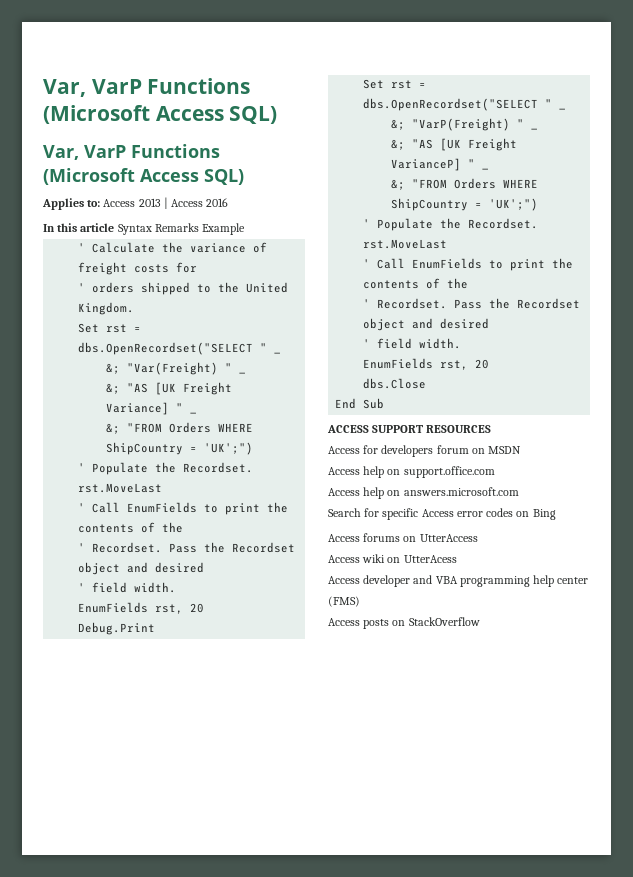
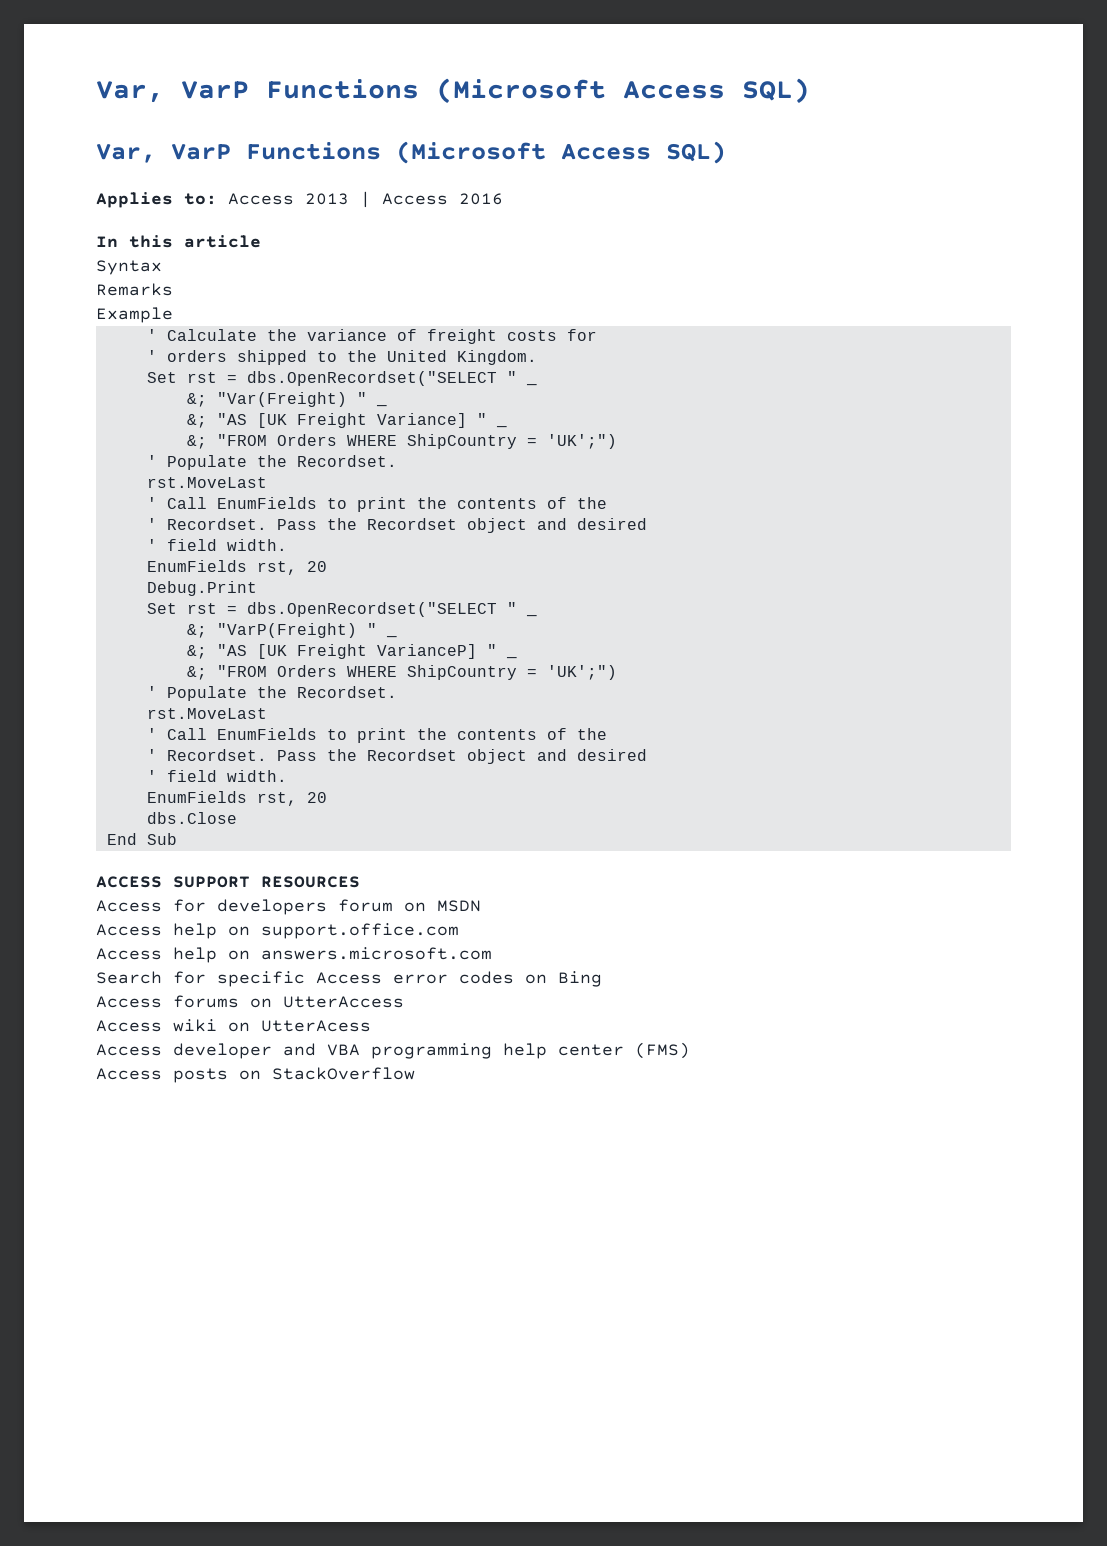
(115, 227) none -> (261, 241) //
(152, 229) none -> (162, 267) //
(199, 227) none -> (173, 289) //

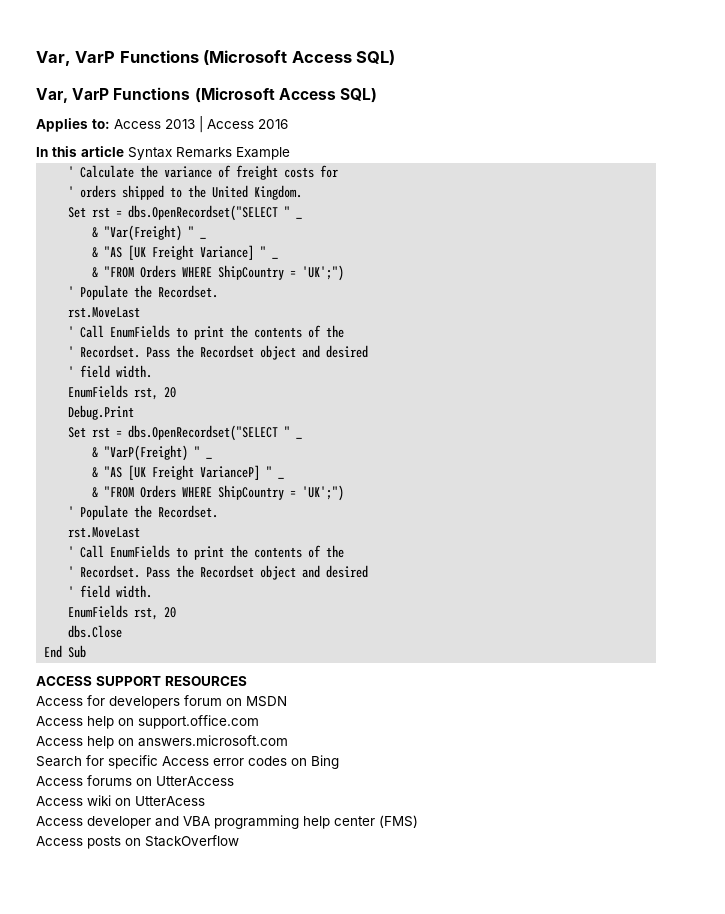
(261, 241) // -> (124, 151) none
(162, 267) // -> (172, 153) none
(173, 289) // -> (232, 152) none
[186,393,207,407] &; -> [92,227,99,238] &
[186,414,207,428] &; -> [92,247,99,258] &
[186,435,207,449] &; -> [92,267,99,278] &
[186,624,207,638] &; -> [92,447,99,458] &
[186,645,207,659] &; -> [92,467,99,478] &
[186,666,207,680] &; -> [92,487,99,498] &

